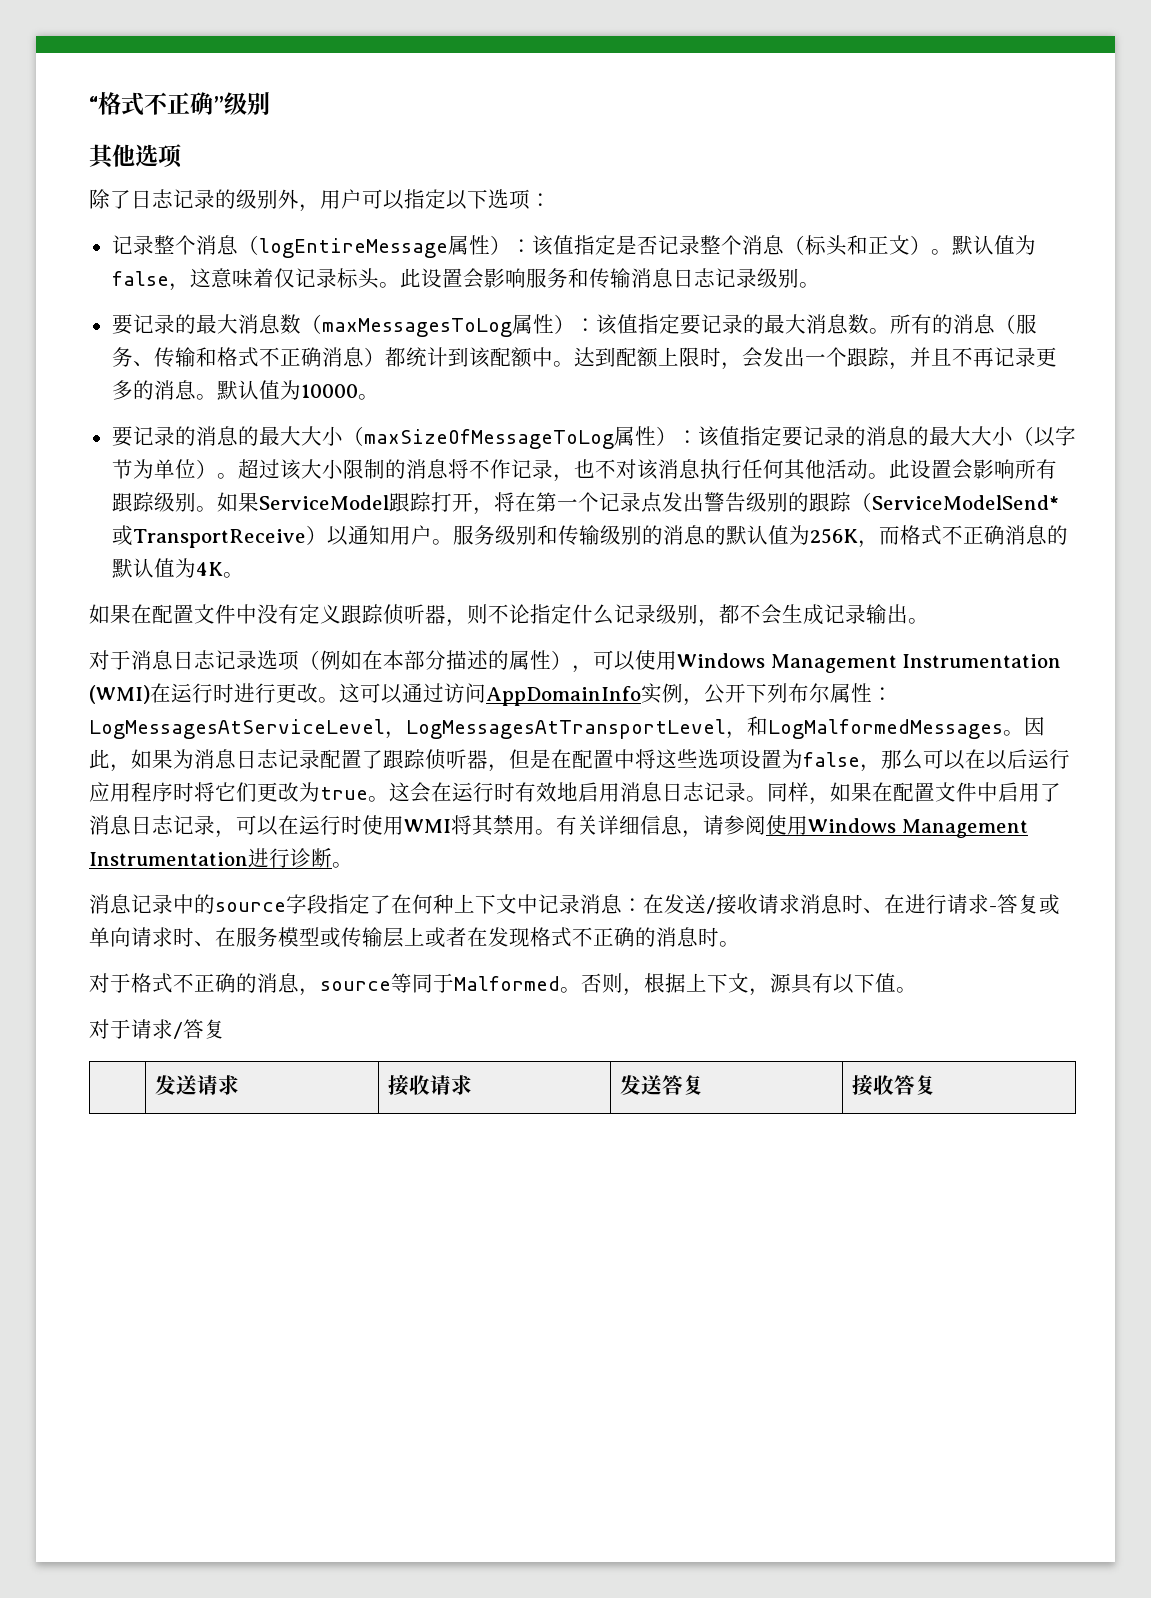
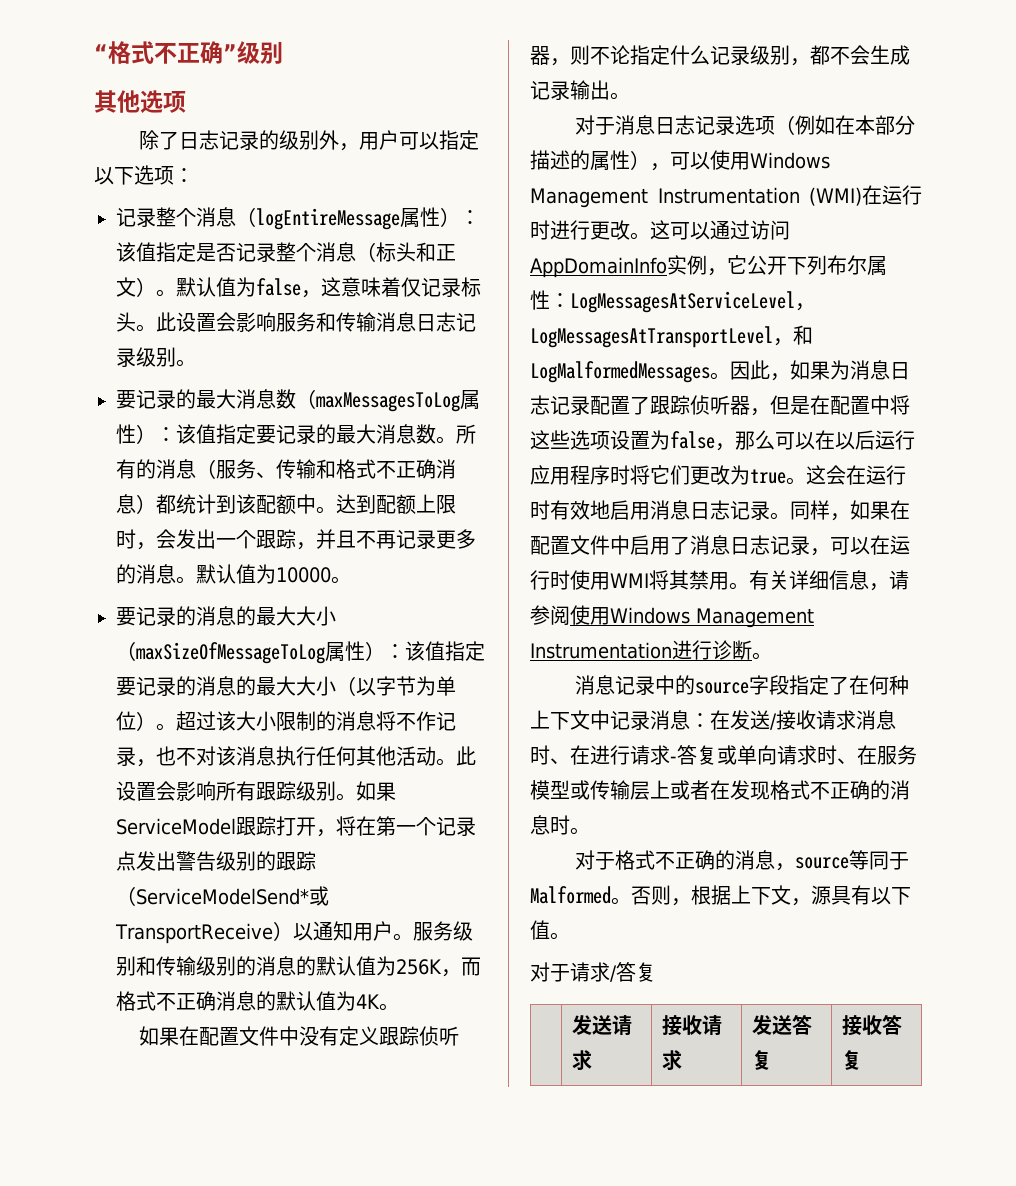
(704, 702) none -> [727,255,747,274] 它

